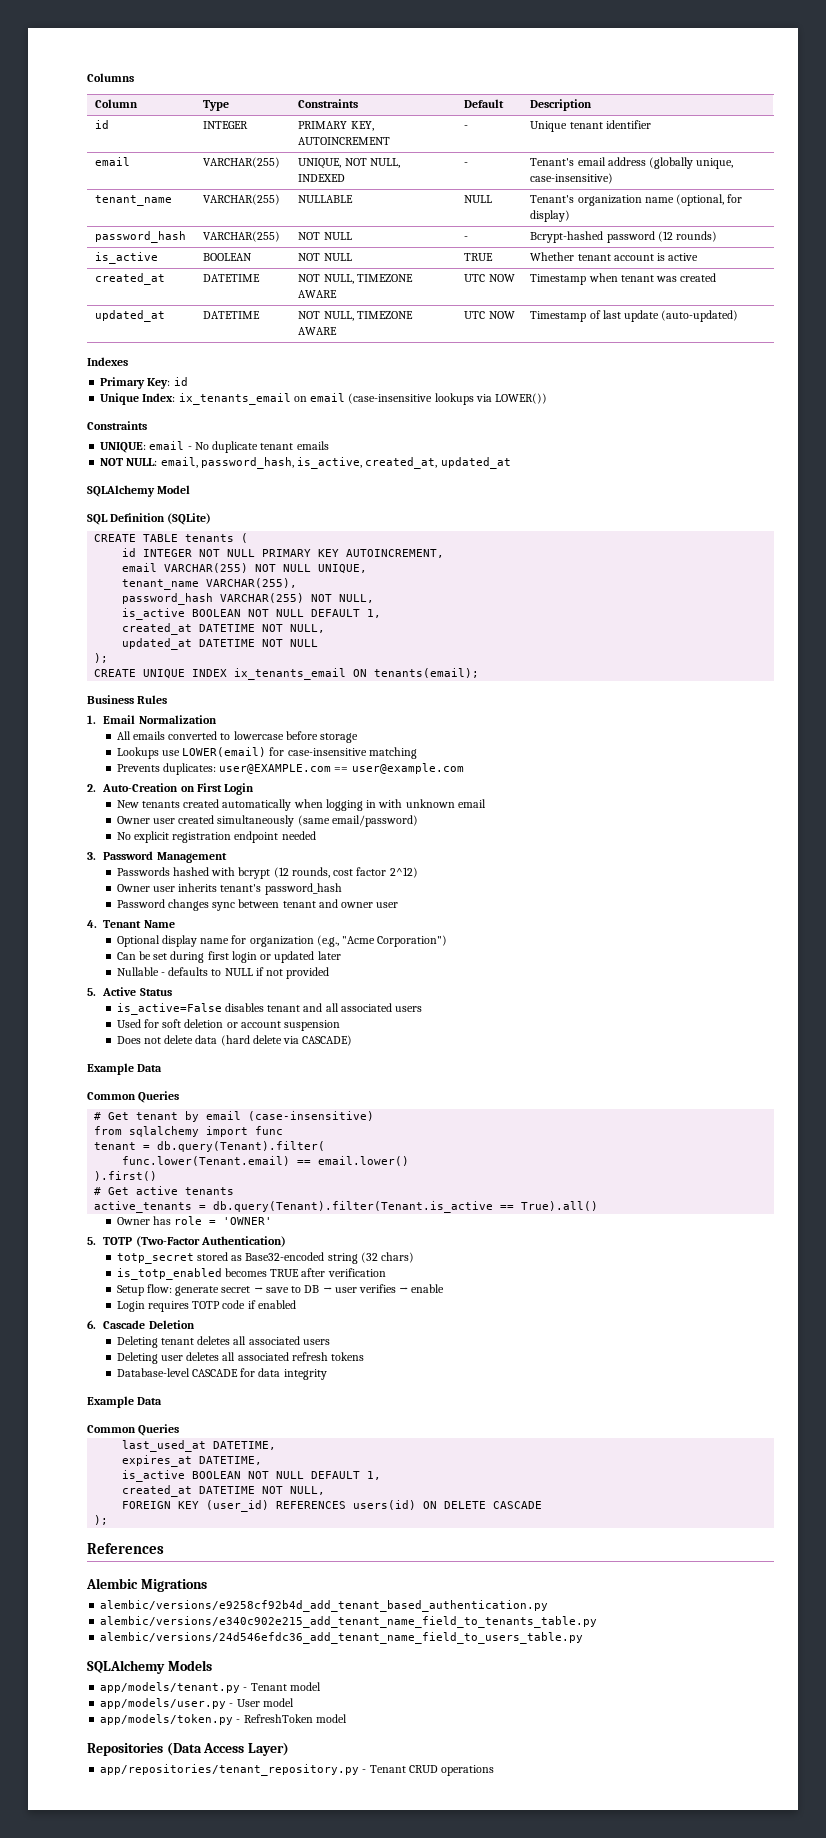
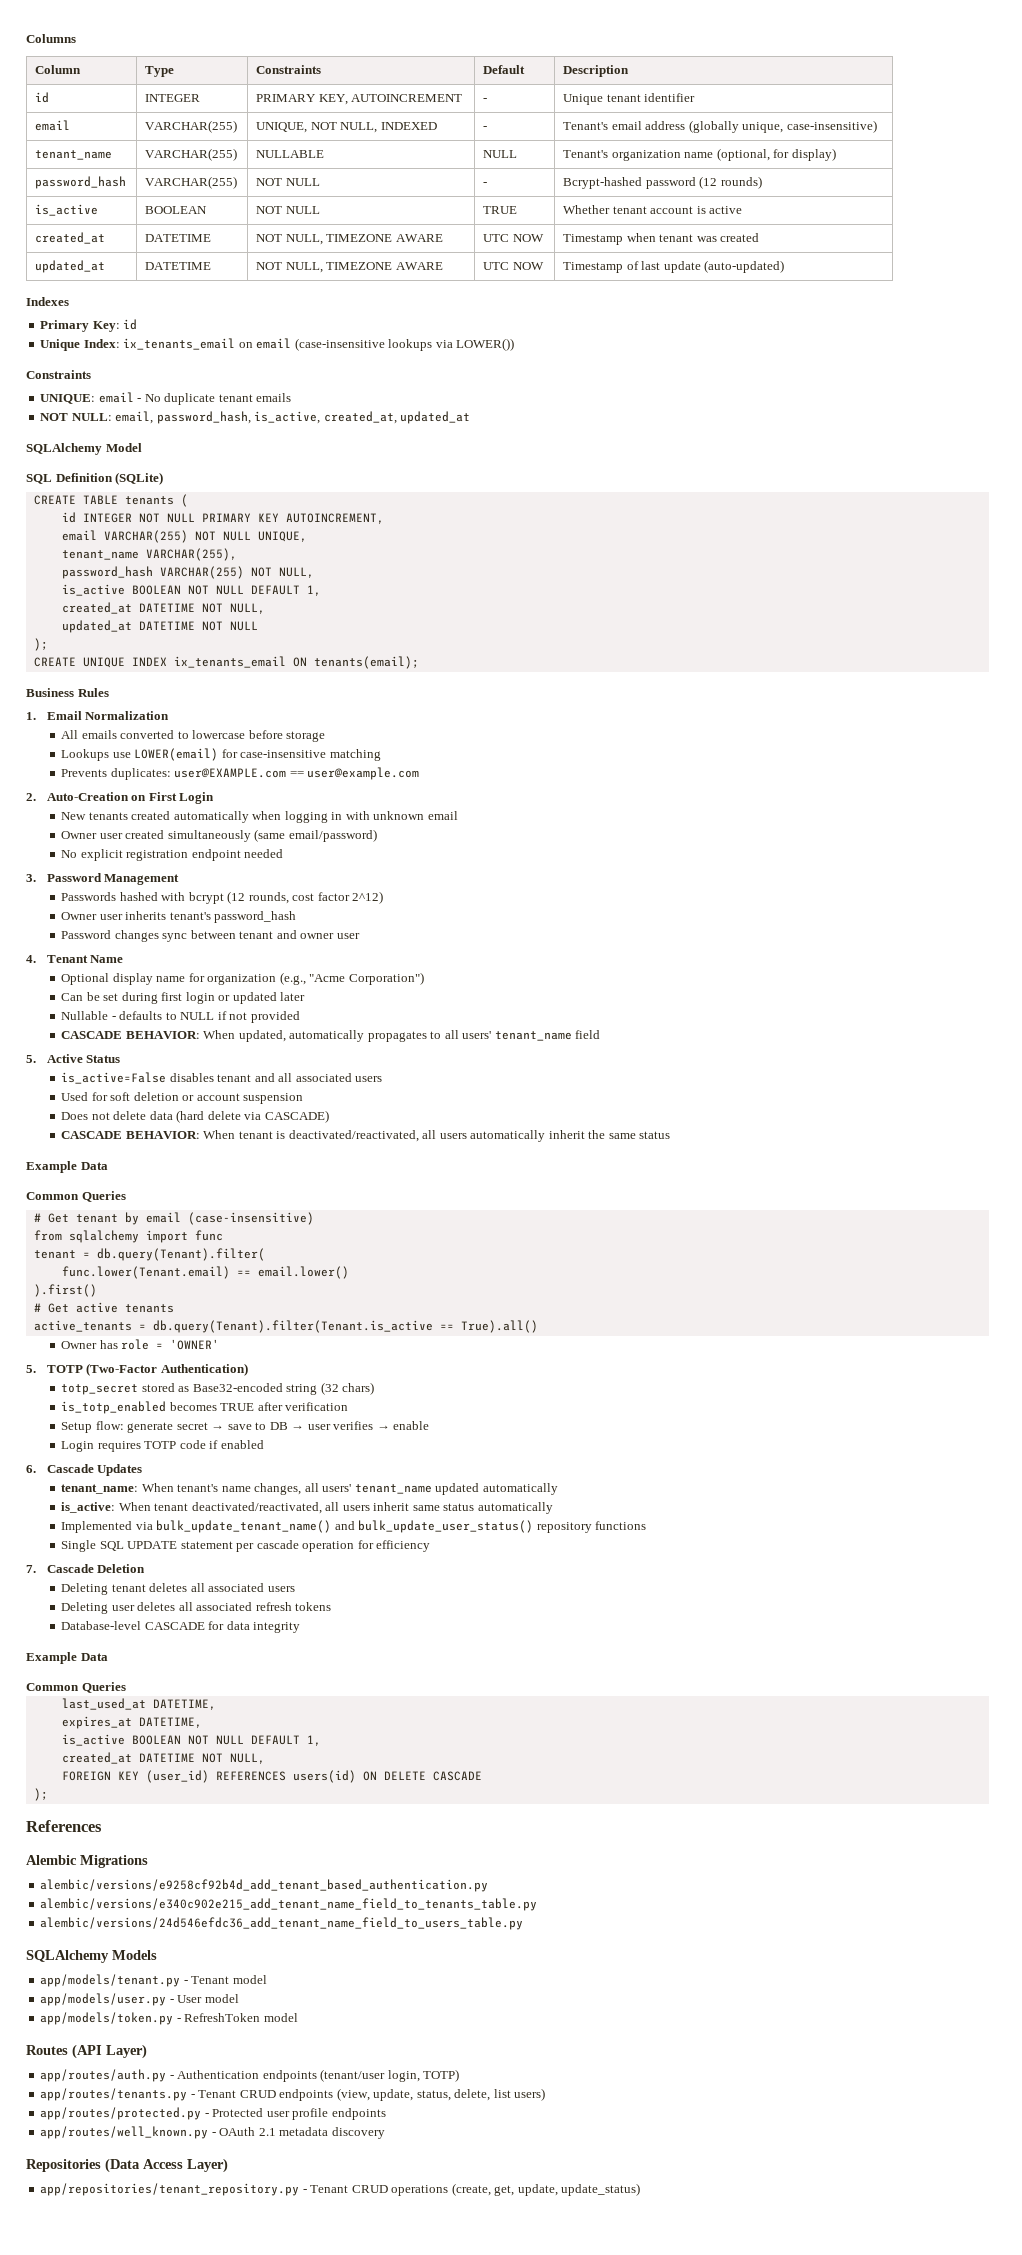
(330, 973) none -> [61,1030,601,1042] // CASCADE BEHAVIOR: When updated, automatically propagates to all users' tenant_name field
(353, 1040) none -> [61,1130,671,1142] // CASCADE BEHAVIOR: When tenant is deactivated/reactivated, all users automatically inherit the same status
(146, 1324) none -> [97,1464,143,1476] [61,1483,558,1495] [61,1502,553,1514] [61,1520,647,1533] [61,1540,431,1552] [26,1564,94,1573] Updates // tenant_name: When tenant's name changes, all users' tenant_name updated automatically // is_active: When tenant deactivated/reactivated, all users inherit same status automatically // Implemented via bulk_update_tenant_name() and bulk_update_user_status() repository functions // Single SQL UPDATE statement per cascade operation for efficiency // 7. Cascade
(347, 1718) none -> [26,2044,147,2059] [40,2069,460,2082] [40,2088,546,2101] [40,2107,386,2120] [40,2126,385,2139] // Routes (API Layer) // app/routes/auth.py - Authentication endpoints (tenant/user login, TOTP) // app/routes/tenants.py - Tenant CRUD endpoints (view, update, status, delete, list users) // app/routes/protected.py - Protected user profile endpoints // app/routes/well_known.py - OAuth 2.1 metadata discovery
(495, 1770) none -> [451,2183,641,2196] (create, get, update, update_status)

